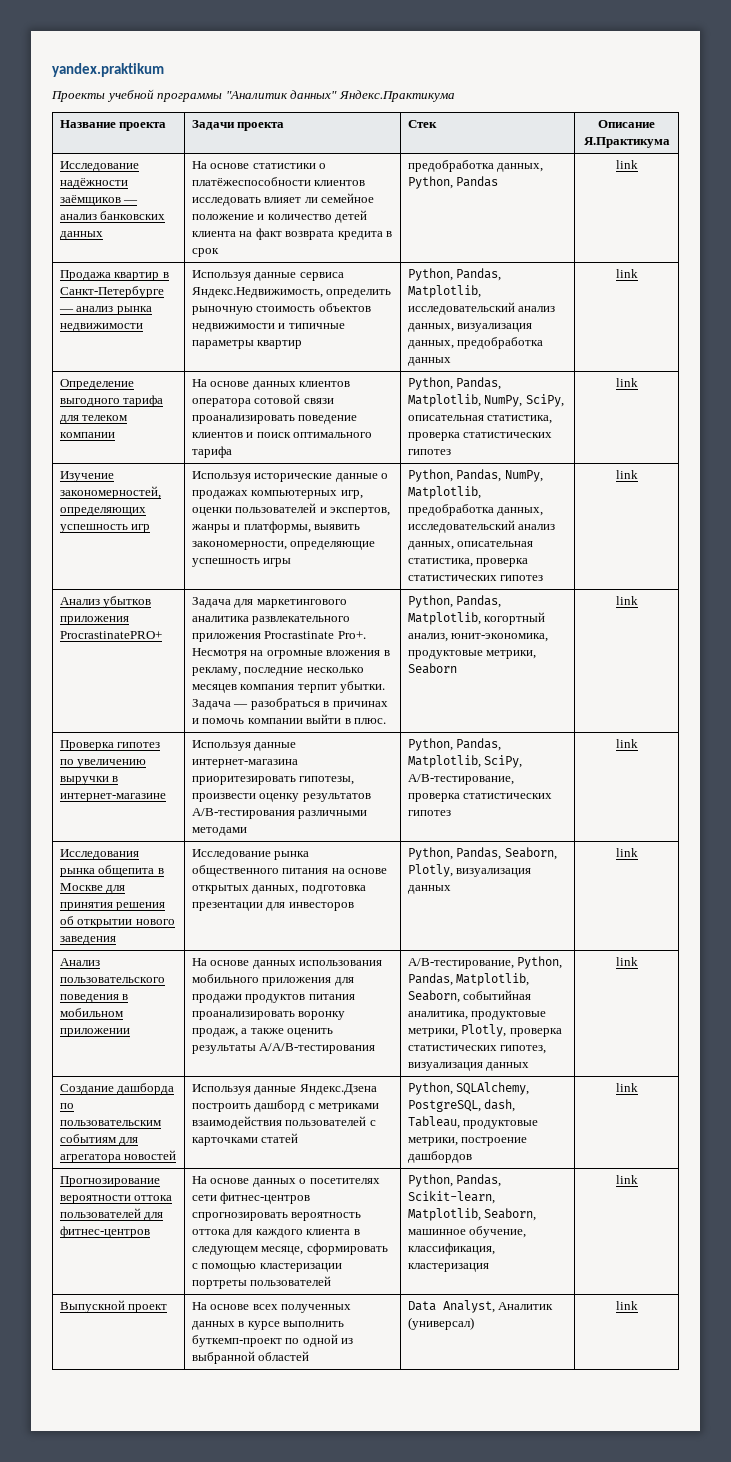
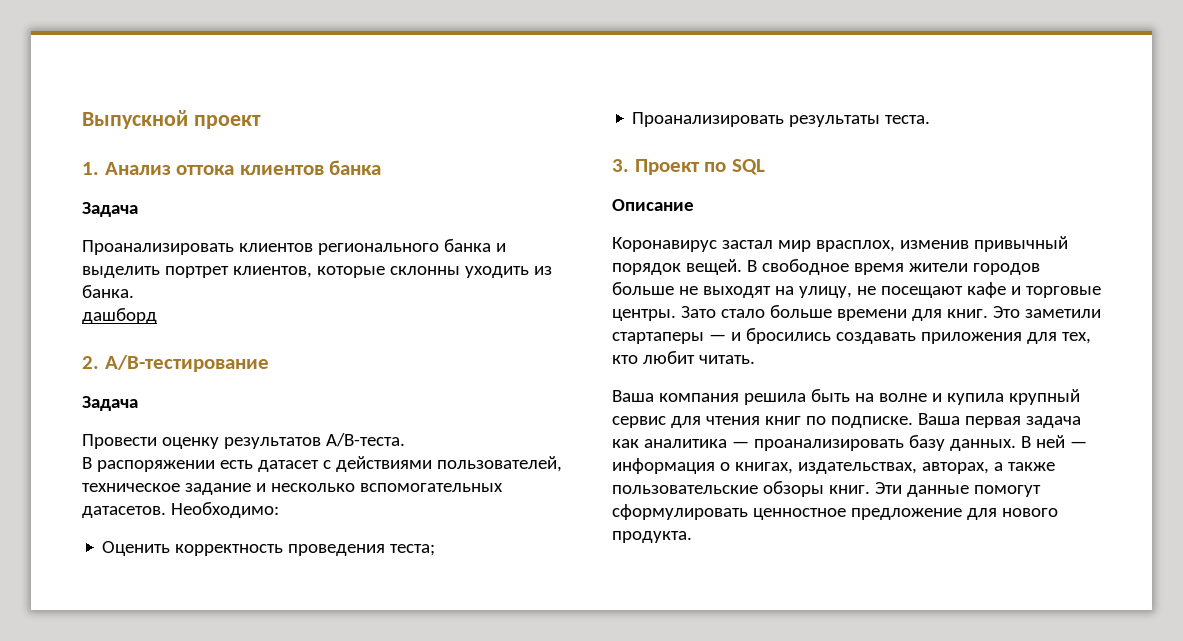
[52,63,164,77] [51,89,455,102] [59,120,167,131] [191,120,285,131] [407,120,437,128] [598,120,655,128] [583,137,670,148] [59,161,139,172] [59,178,128,189] [59,195,139,206] [59,211,166,220] [59,231,103,240] [191,161,327,169] [191,177,366,186] [191,193,375,206] [191,210,368,223] [191,228,393,240] [191,248,219,257] [407,160,544,172] [407,176,499,189] [615,160,638,169] [59,270,169,281] [59,286,164,298] [58,306,152,315] [59,323,143,332] [191,270,344,281] [191,287,392,298] [191,303,371,315] [191,323,345,332] [191,340,303,349] [407,268,502,281] [407,285,481,298] [407,302,556,315] [407,323,533,332] [407,337,544,349] [407,357,451,366] [615,269,638,278] [59,379,134,390] [59,395,164,407] [59,415,128,424] [59,432,115,438] [191,379,351,390] [191,394,334,407] [191,415,358,424] [191,432,373,438] [191,446,232,458] [407,377,502,390] [407,394,564,407] [407,415,553,424] [407,432,553,441] [407,449,451,455] [615,378,638,387] [59,471,114,482] [59,486,161,499] [59,507,146,516] [59,524,151,533] [191,471,389,482] [191,490,363,499] [191,503,391,516] [190,521,361,533] [191,541,376,550] [191,558,292,567] [407,469,543,482] [407,486,481,499] [407,504,544,516] [407,520,556,533] [407,541,534,550] [407,558,529,567] [407,575,544,581] [615,470,638,479] [59,596,152,608] [59,616,129,625] [59,631,162,639] [191,597,347,608] [191,616,351,625] [191,631,366,642] [191,648,390,659] [191,667,364,676] [191,681,386,693] [191,698,388,710] [191,714,387,724] [407,595,502,608] [407,612,546,625] [407,633,549,642] [407,650,537,659] [407,663,457,674] [615,596,638,605] [59,740,161,751] [59,759,147,768] [59,776,119,785] [59,793,166,802] [191,740,297,751] [191,759,298,768] [191,776,355,785] [191,793,371,802] [191,808,368,819] [191,827,247,836] [407,738,502,751] [407,755,523,768] [407,774,514,785] [407,793,553,802] [407,810,451,816] [615,739,638,748] [59,849,139,860] [59,865,164,877] [59,883,126,894] [59,902,166,911] [59,916,175,928] [59,936,116,945] [191,849,310,860] [191,865,388,877] [191,885,366,894] [191,902,354,911] [407,847,557,860] [407,864,532,877] [407,885,451,894] [615,848,638,857] [59,958,100,966] [59,977,165,983] [59,994,129,1003] [59,1008,123,1017] [59,1028,130,1037] [191,958,383,969] [191,974,354,986] [191,994,355,1003] [191,1011,346,1020] [191,1028,334,1037] [191,1043,376,1054] [407,956,563,969] [407,973,530,986] [407,990,532,1003] [407,1011,547,1020] [407,1024,562,1037] [407,1045,547,1054] [407,1062,530,1071] [615,957,638,966] [59,1083,175,1095] [59,1103,74,1109] [59,1120,161,1126] [59,1134,139,1146] [59,1150,177,1163] [191,1084,377,1095] [191,1100,380,1112] [191,1116,376,1129] [191,1133,299,1146] [407,1082,530,1095] [407,1099,516,1112] [407,1116,539,1129] [407,1137,528,1146] [407,1151,472,1163] [615,1083,638,1092] [59,1176,160,1187] [59,1195,173,1204] [59,1208,164,1221] [59,1226,150,1238] [191,1176,380,1187] [191,1192,311,1204] [191,1212,362,1221] [191,1229,360,1238] [191,1243,388,1255] [191,1263,342,1272] [191,1276,332,1289] [407,1174,502,1187] [407,1191,495,1204] [407,1208,537,1221] [407,1226,527,1238] [407,1243,495,1255] [407,1263,489,1272] [615,1175,638,1184] [59,1300,168,1313] [191,1302,352,1313] [191,1321,345,1330] [191,1334,354,1347] [191,1351,310,1364] [407,1300,554,1313] [407,1317,474,1330] [615,1301,638,1310] yandex.praktikum // Проекты учебной программы "Аналитик данных" Яндекс.Практикума // Название проекта | Задачи проекта | Стек | Описание Я.Практикума // Исследование надёжности заёмщиков — анализ банковских данных | На основе статистики о платёжеспособности клиентов исследовать влияет ли семейное положение и количество детей клиента на факт возврата кредита в срок | предобработка данных, Python, Pandas | link // Продажа квартир в Санкт-Петербурге — анализ рынка недвижимости | Используя данные сервиса Яндекс.Недвижимость, определить рыночную стоимость объектов недвижимости и типичные параметры квартир | Python, Pandas, Matplotlib, исследовательский анализ данных, визуализация данных, предобработка данных | link // Определение выгодного тарифа для телеком компании | На основе данных клиентов оператора сотовой связи проанализировать поведение клиентов и поиск оптимального тарифа | Python, Pandas, Matplotlib, NumPy, SciPy, описательная статистика, проверка статистических гипотез | link // Изучение закономерностей, определяющих успешность игр | Используя исторические данные о продажах компьютерных игр, оценки пользователей и экспертов, жанры и платформы, выявить закономерности, определяющие успешность игры | Python, Pandas, NumPy, Matplotlib, предобработка данных, исследовательский анализ данных, описательная статистика, проверка статистических гипотез | link // Анализ убытков приложения ProcrastinatePRO+ | Задача для маркетингового аналитика развлекательного приложения Procrastinate Pro+. Несмотря на огромные вложения в рекламу, последние несколько месяцев компания терпит убытки. Задача — разобраться в причинах и помочь компании выйти в плюс. | Python, Pandas, Matplotlib, когортный анализ, юнит-экономика, продуктовые метрики, Seaborn | link // Проверка гипотез по увеличению выручки в интернет-магазине | Используя данные интернет-магазина приоритезировать гипотезы, произвести оценку результатов A/B-тестирования различными методами | Python, Pandas, Matplotlib, SciPy, A/B-тестирование, проверка статистических гипотез | link // Исследования рынка общепита в Москве для принятия решения об открытии нового заведения | Исследование рынка общественного питания на основе открытых данных, подготовка презентации для инвесторов | Python, Pandas, Seaborn, Plotly, визуализация данных | link // Анализ пользовательского поведения в мобильном приложении | На основе данных использования мобильного приложения для продажи продуктов питания проанализировать воронку продаж, а также оценить результаты A/A/B-тестирования | A/B-тестирование, Python, Pandas, Matplotlib, Seaborn, событийная аналитика, продуктовые метрики, Plotly, проверка статистических гипотез, визуализация данных | link // Создание дашборда по пользовательским событиям для агрегатора новостей | Используя данные Яндекс.Дзена построить дашборд с метриками взаимодействия пользователей с карточками статей | Python, SQLAlchemy, PostgreSQL, dash, Tableau, продуктовые метрики, построение дашбордов | link // Прогнозирование вероятности оттока пользователей для фитнес-центров | На основе данных о посетителях сети фитнес-центров спрогнозировать вероятность оттока для каждого клиента в следующем месяце, сформировать с помощью кластеризации портреты пользователей | Python, Pandas, Scikit-learn, Matplotlib, Seaborn, машинное обучение, классификация, кластеризация | link // Выпускной проект | На основе всех полученных данных в курсе выполнить буткемп-проект по одной из выбранной областей | Data Analyst, Аналитик (универсал) | link -> [82,110,261,129] [82,160,382,175] [82,202,138,217] [82,239,506,255] [82,266,552,278] [82,285,134,298] [82,308,157,324] [82,355,269,372] [82,396,138,411] [82,433,405,449] [82,456,562,472] [82,483,503,495] [82,502,279,518] [102,541,436,556] [632,112,931,127] [612,159,765,175] [612,199,694,211] [612,236,1068,252] [612,259,1040,275] [612,282,1101,298] [612,305,1101,321] [612,328,1091,344] [612,351,755,364] [612,389,1080,405] [612,413,1081,428] [612,435,1087,451] [612,458,1055,474] [612,481,1041,497] [612,504,1058,520] [612,531,692,543] Выпускной проект // 1. Анализ оттока клиентов банка // Задача // Проанализировать клиентов регионального банка и выделить портрет клиентов, которые склонны уходить из банка. // дашборд // 2. А/B-тестирование // Задача // Провести оценку результатов A/B-теста. // В распоряжении есть датасет с действиями пользователей, техническое задание и несколько вспомогательных датасетов. Необходимо: // Оценить корректность проведения теста; // Проанализировать результаты теста. // 3. Проект по SQL // Описание // Коронавирус застал мир врасплох, изменив привычный порядок вещей. В свободное время жители городов больше не выходят на улицу, не посещают кафе и торговые центры. Зато стало больше времени для книг. Это заметили стартаперы — и бросились создавать приложения для тех, кто любит читать. // Ваша компания решила быть на волне и купила крупный сервис для чтения книг по подписке. Ваша первая задача как аналитика — проанализировать базу данных. В ней — информация о книгах, издательствах, авторах, а также пользовательские обзоры книг. Эти данные помогут сформулировать ценностное предложение для нового продукта.

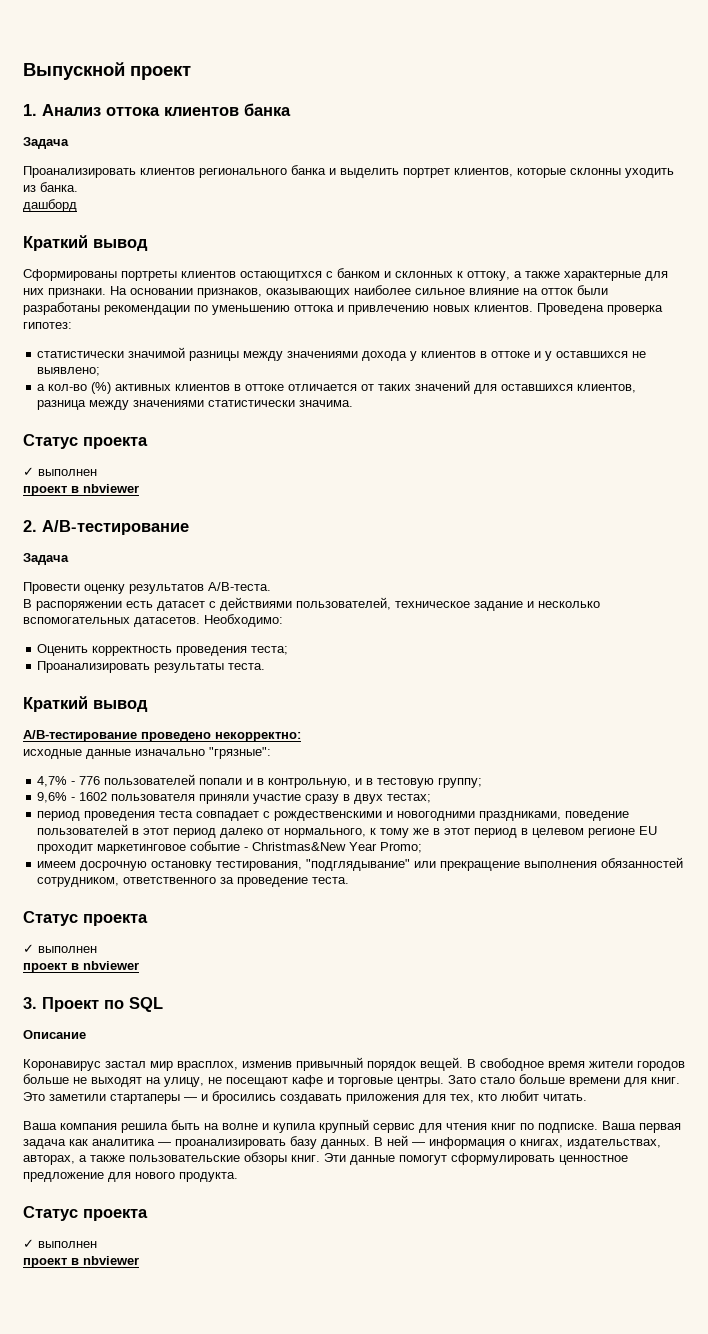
(157, 316) none -> [23,235,148,251] [23,268,668,281] [23,285,608,298] [23,302,663,315] [23,322,72,329] [37,347,647,361] [37,367,101,376] [37,380,637,394] [37,400,354,410] [23,434,148,449] [23,467,97,476] [23,484,139,496] // Краткий вывод // Сформированы портреты клиентов остающитхся с банком и склонных к оттоку, а также характерные для них признаки. На основании признаков, оказывающих наиболее сильное влияние на отток были разработаны рекомендации по уменьшению оттока и привлечению новых клиентов. Проведена проверка гипотез: // статистически значимой разницы между значениями дохода у клиентов в оттоке и у оставшихся не выявлено; // а кол-во (%) активных клиентов в оттоке отличается от таких значений для оставшихся клиентов, разница между значениями статистически значима. // Статус проекта // ✓ выполнен // проект в nbviewer
(931, 119) none -> [23,696,148,712] [23,730,301,742] [23,747,271,759] [37,774,483,788] [37,792,432,804] [37,811,630,821] [37,824,658,838] [37,841,423,854] [37,857,684,871] [37,877,350,887] [23,911,148,926] [23,944,97,953] [23,961,139,973] // Краткий вывод // A/B-тестирование проведено некорректно: // исходные данные изначально "грязные": // 4,7% - 776 пользователей попали и в контрольную, и в тестовую группу; // 9,6% - 1602 пользователя приняли участие сразу в двух тестах; // период проведения теста совпадает с рождественскими и новогодними праздниками, поведение пользователей в этот период далеко от нормального, к тому же в этот период в целевом регионе EU проходит маркетинговое событие - Christmas&New Year Promo; // имеем досрочную остановку тестирования, "подглядывание" или прекращение выполнения обязанностей сотрудником, ответственного за проведение теста. // Статус проекта // ✓ выполнен // проект в nbviewer
(692, 537) none -> [23,1206,148,1221] [23,1239,97,1248] [23,1256,139,1268] // Статус проекта // ✓ выполнен // проект в nbviewer

